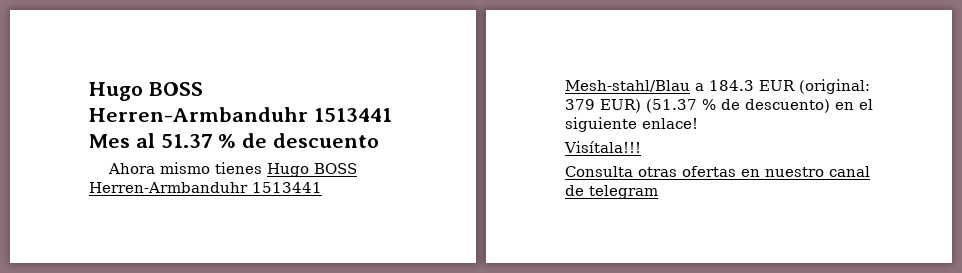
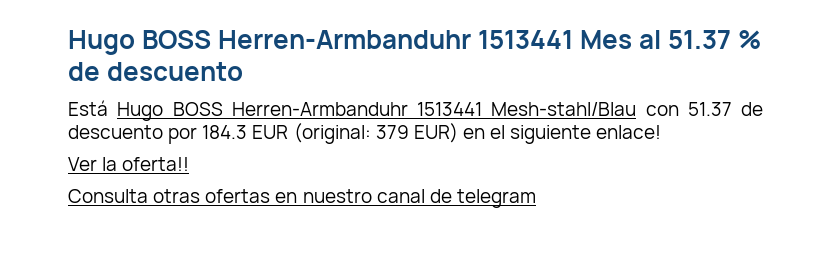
[107,162,262,174] Ahora mismo tienes -> [68,100,108,116] Está
[695,83,704,91] a -> [645,102,763,116] [68,125,198,144] con 51.37 de descuento por
[646,99,830,113] (51.37 % de descuento) -> (458, 133) none
[564,141,641,153] Visítala!!! -> [68,157,190,171] Ver la oferta!!

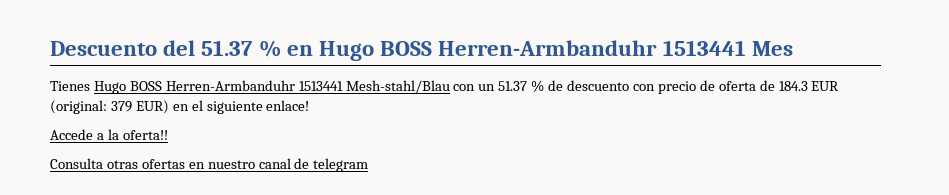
(68, 42) none -> [50,40,313,57] Descuento del 51.37 % en
[639,30,762,49] [68,62,244,81] [68,100,108,116] al 51.37 % de descuento // Está -> [50,81,90,91] // Tienes
[687,102,763,116] [68,125,198,144] 51.37 de descuento por -> [478,80,775,94] un 51.37 % de descuento con precio de oferta de
[68,157,97,171] Ver -> [50,129,104,140] Accede a

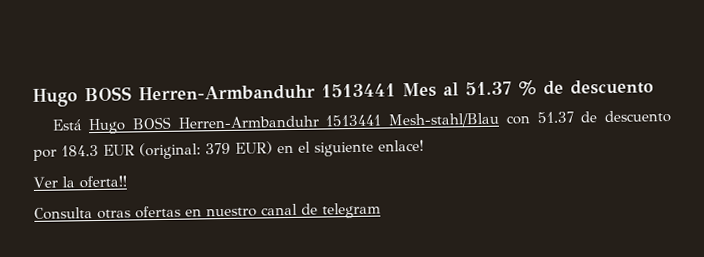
[50,40,313,57] Descuento del 51.37 % en -> (32, 97) none
[50,81,90,91] // Tienes -> [443,79,654,96] [51,119,82,131] al 51.37 % de descuento // Está
[478,80,775,94] un 51.37 % de descuento con precio de oferta de -> [536,110,671,124] [33,149,57,161] 51.37 de descuento por
[50,129,104,140] Accede a -> [33,176,58,188] Ver

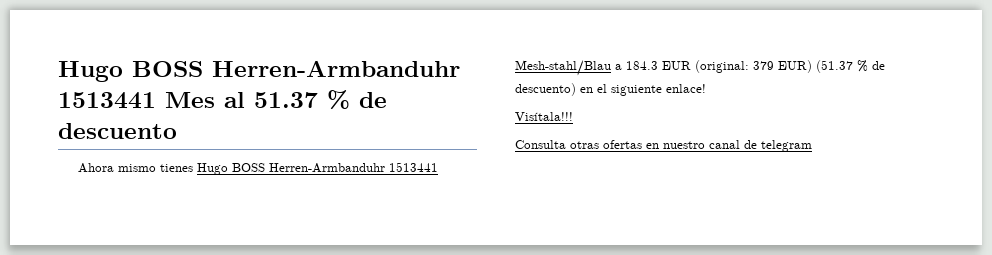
[51,119,82,131] Está -> [77,163,193,173] Ahora mismo tienes
[505,110,671,125] [33,149,57,161] con 51.37 de descuento por -> [615,64,622,70] a
(273, 148) none -> [816,60,885,73] [515,83,576,96] (51.37 % de descuento)
[33,175,127,189] Ver la oferta!! -> [515,112,573,121] Visítala!!!

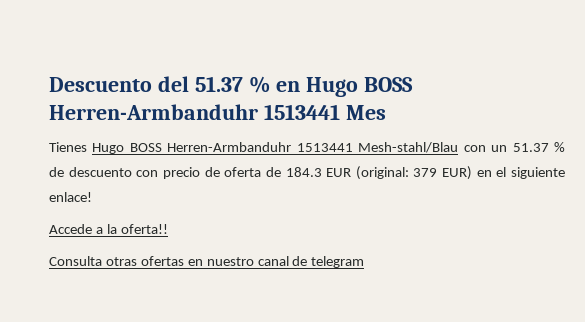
(58, 71) none -> [49,76,300,93] Descuento del 51.37 % en
[224,90,387,109] [58,123,177,139] [77,163,193,173] al 51.37 % de descuento // Ahora mismo tienes -> [49,142,87,152] // Tienes
[615,64,622,70] a -> [463,142,565,152] [49,167,281,179] con un 51.37 % de descuento con precio de oferta de
[816,60,885,73] [515,83,576,96] (51.37 % de descuento) -> (473, 173) none
[515,112,573,121] Visítala!!! -> [49,224,168,234] Accede a la oferta!!

